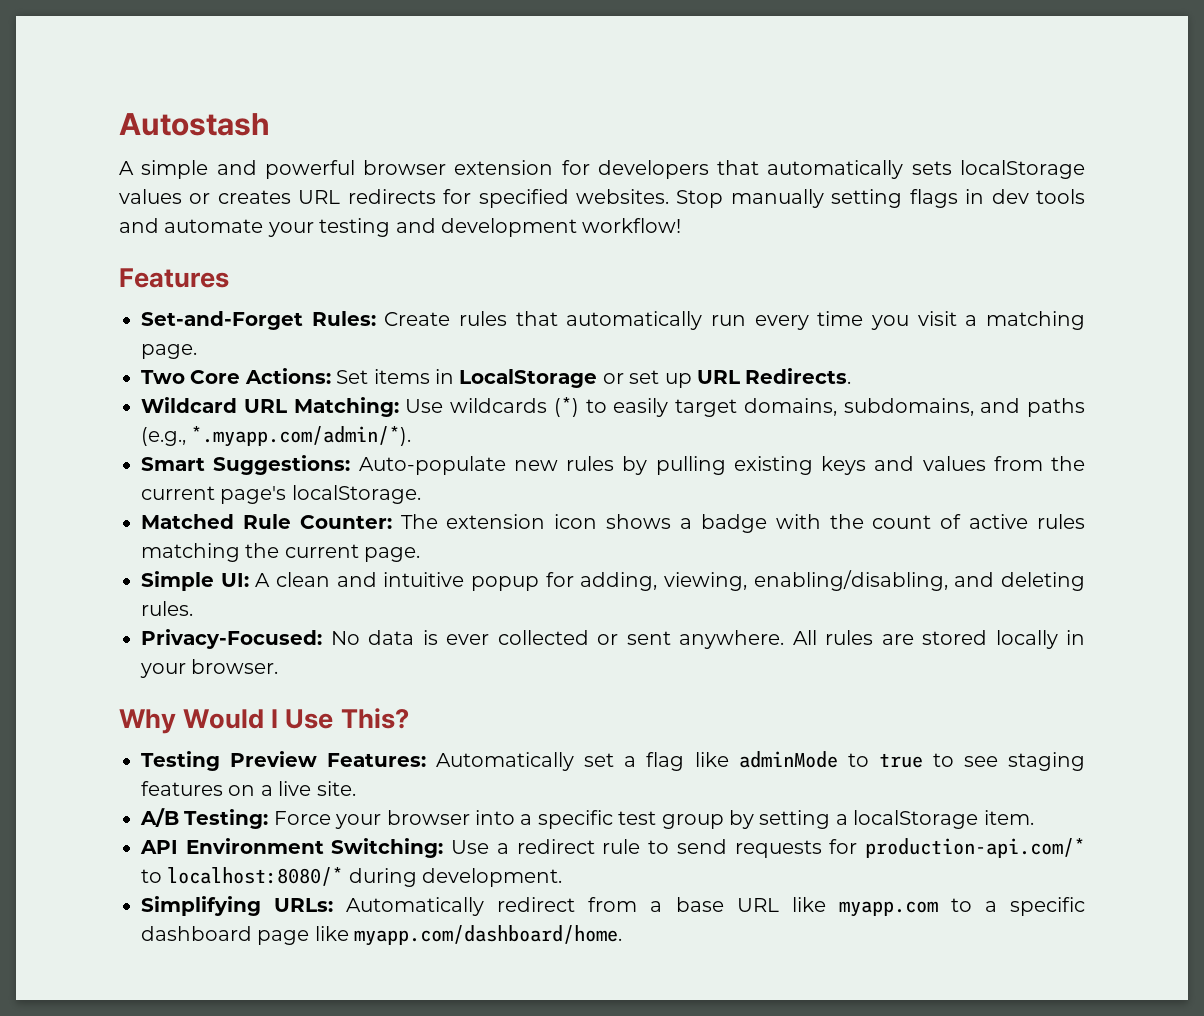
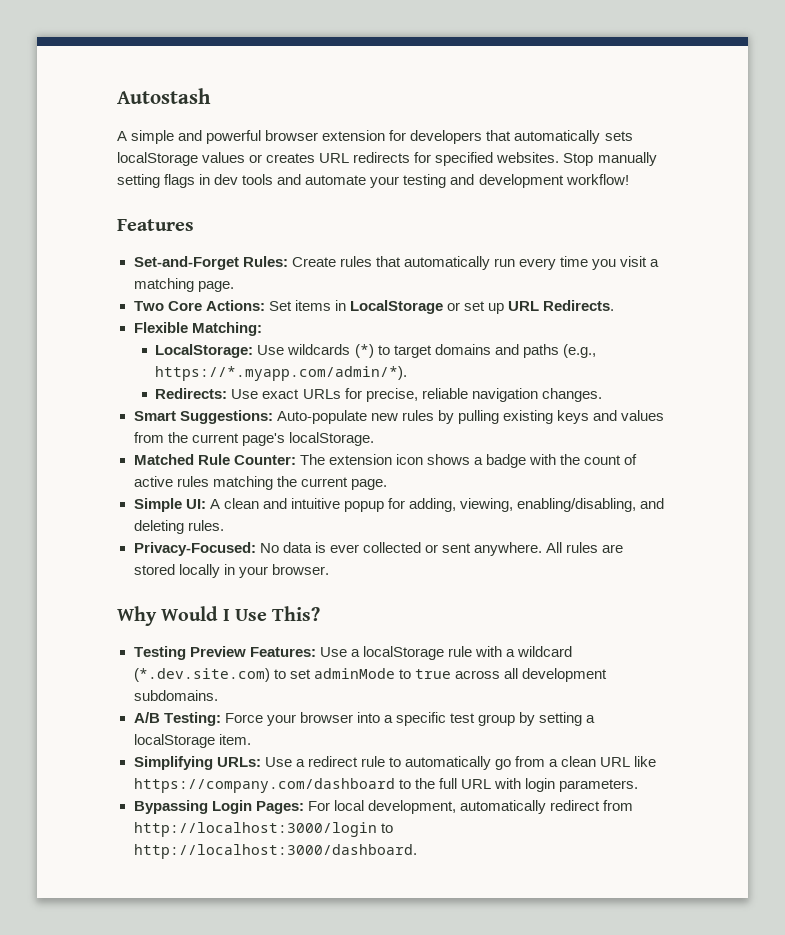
[141,397,287,413] Wildcard URL -> [133,322,188,333] Flexible
(399, 407) none -> [155,344,254,358] // LocalStorage:
[613,398,1085,417] [141,426,412,447] easily target domains, subdomains, and paths (e.g., *.myapp.com/admin/*). -> [393,344,596,358] [155,366,408,381] [155,388,602,402] target domains and paths (e.g., https://*.myapp.com/admin/*). // Redirects: Use exact URLs for precise, reliable navigation changes.
[436,751,1086,771] [141,781,356,796] Automatically set a flag like adminMode to true to see staging features on a live site. -> [319,646,572,660] [133,668,607,682] [133,690,218,701] Use a localStorage rule with a wildcard (*.dev.site.com) to set adminMode to true across all development subdomains.
[140,838,444,858] API Environment Switching: -> [133,756,261,770] Simplifying URLs:
[676,838,1086,858] [141,867,563,887] [141,896,1086,917] [141,925,623,946] send requests for production-api.com/* to localhost:8080/* during development. // Simplifying URLs: Automatically redirect from a base URL like myapp.com to a specific dashboard page like myapp.com/dashboard/home. -> [404,756,657,770] [133,778,638,793] [133,800,633,814] [133,822,393,837] [133,844,417,859] automatically go from a clean URL like https://company.com/dashboard to the full URL with login parameters. // Bypassing Login Pages: For local development, automatically redirect from http://localhost:3000/login to http://localhost:3000/dashboard.

